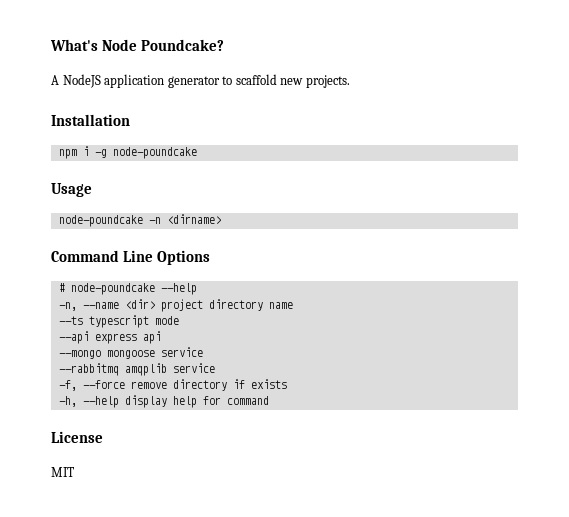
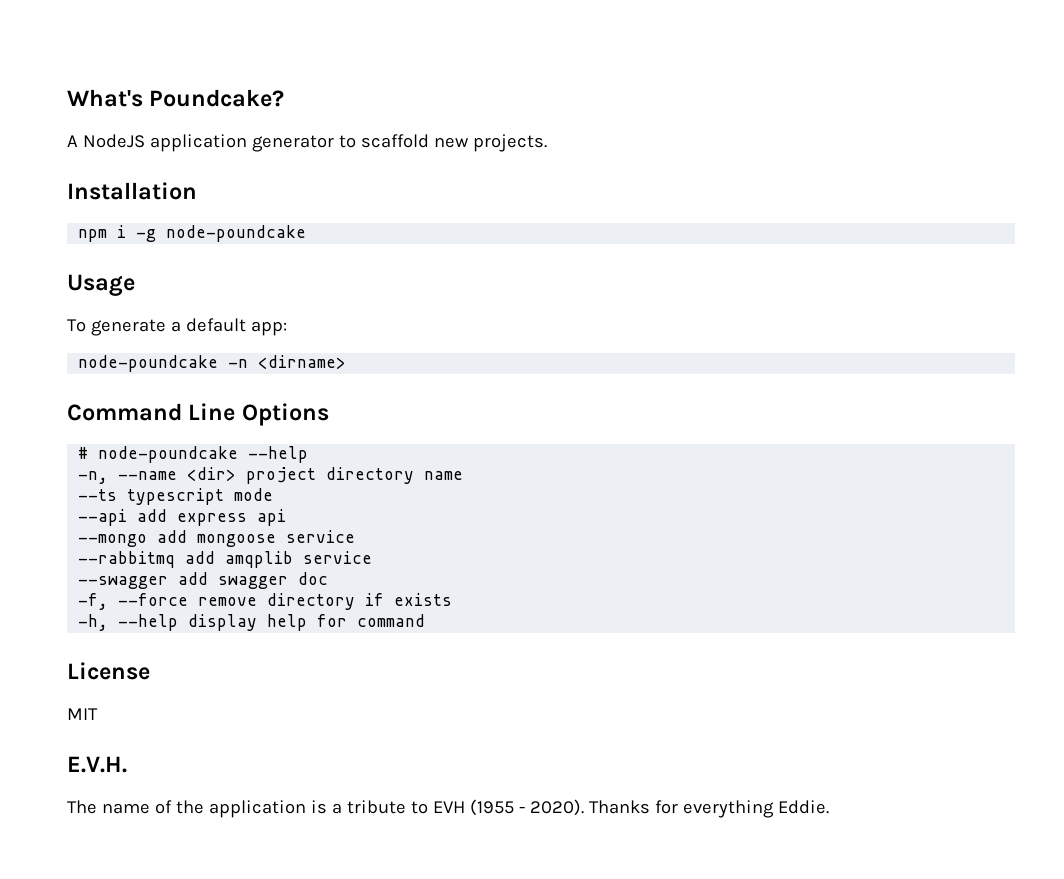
[102,39,138,51] Node -> (143, 98) none
(92, 190) none -> [67,318,287,336] // To generate a default app:
(89, 337) none -> [137,509,168,522] add
(101, 354) none -> [157,530,188,543] add
(119, 369) none -> [185,551,216,564] add
(215, 368) none -> [78,572,329,589] // --swagger add swagger doc
(74, 472) none -> [67,756,127,773] [67,799,829,818] // E.V.H. // The name of the application is a tribute to EVH (1955 - 2020). Thanks for everything Eddie.

